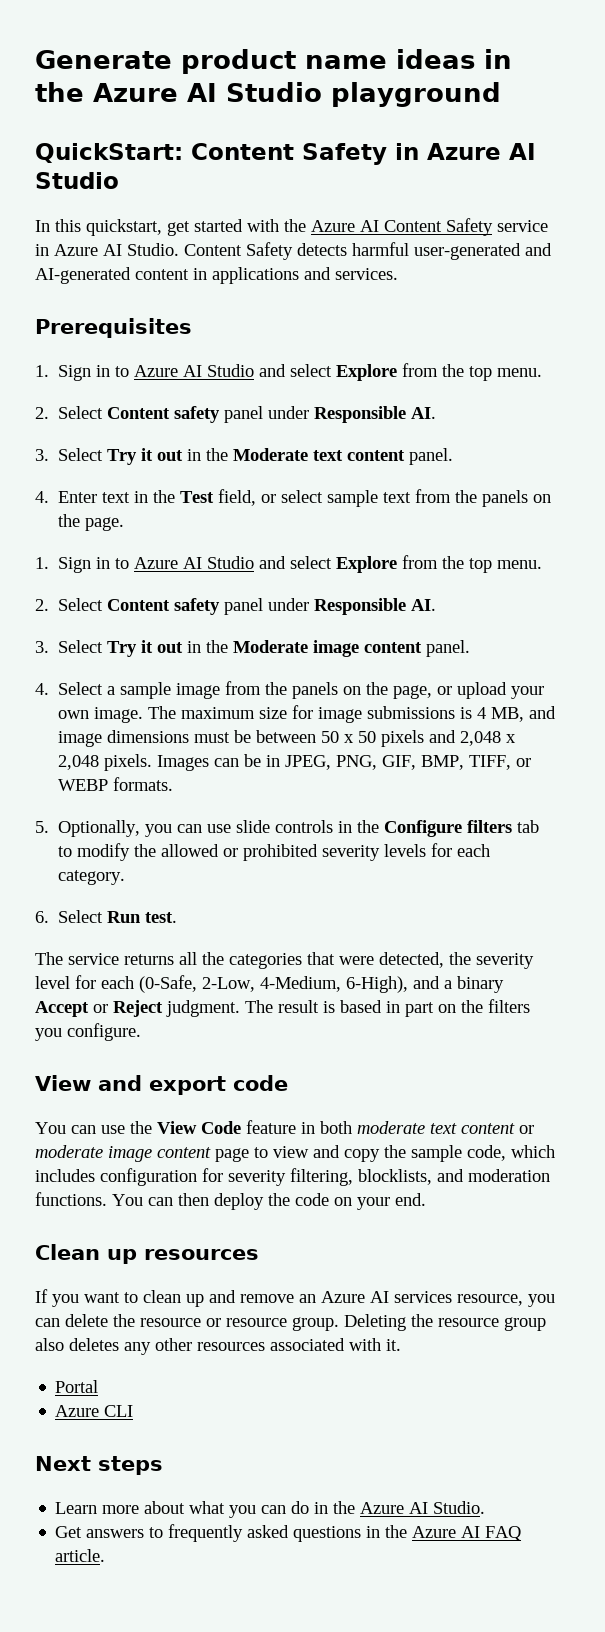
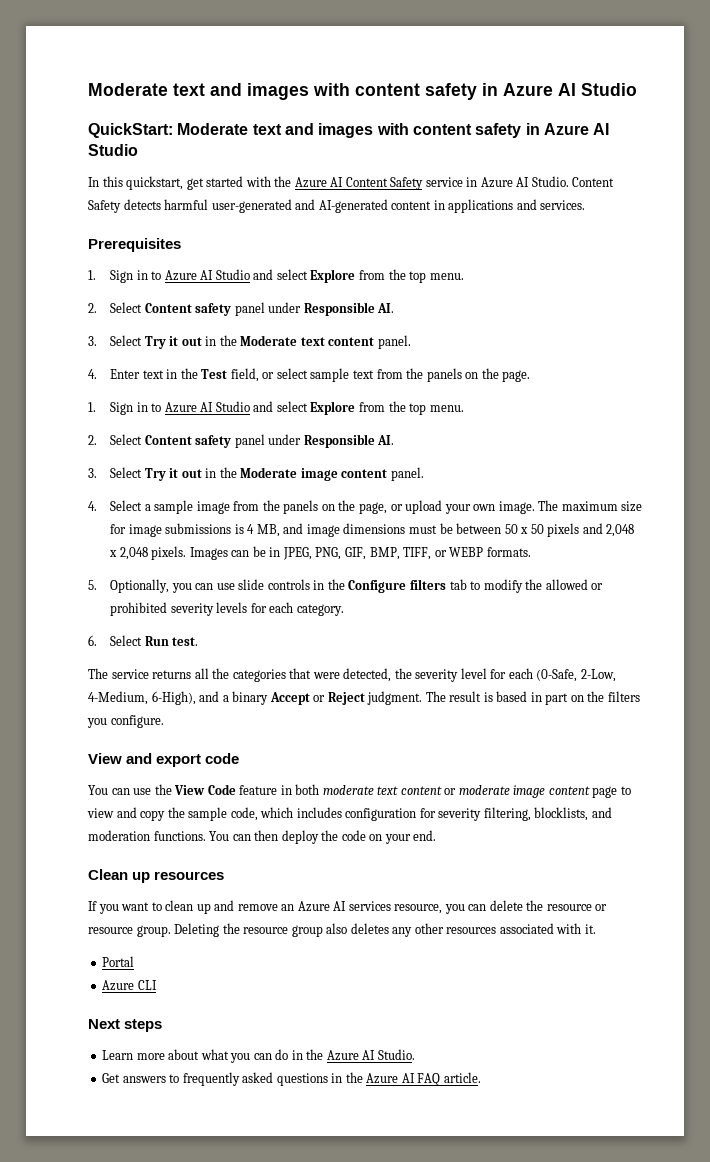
[35,49,512,74] [35,82,501,107] Generate product name ideas in the Azure AI Studio playground -> [88,83,637,100] Moderate text and images with content safety in Azure AI Studio
[191,143,387,165] Content Safety -> [177,123,522,138] Moderate text and images with content safety

